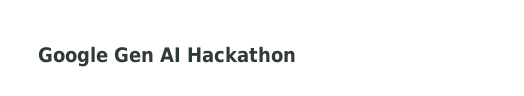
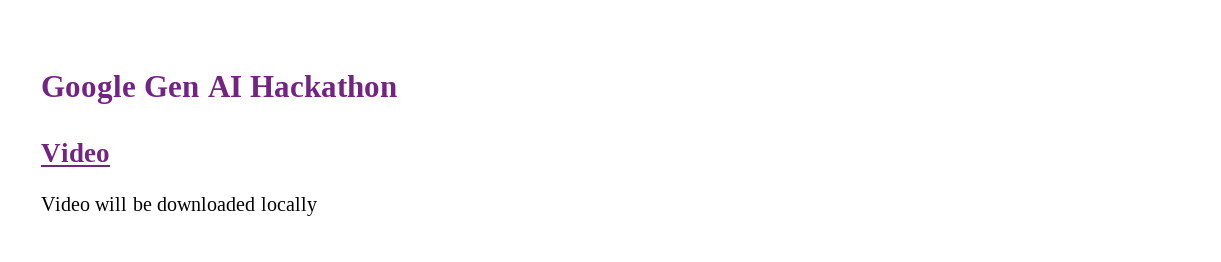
(296, 54) none -> [41,143,110,162] [41,197,317,216] // Video // Video will be downloaded locally

